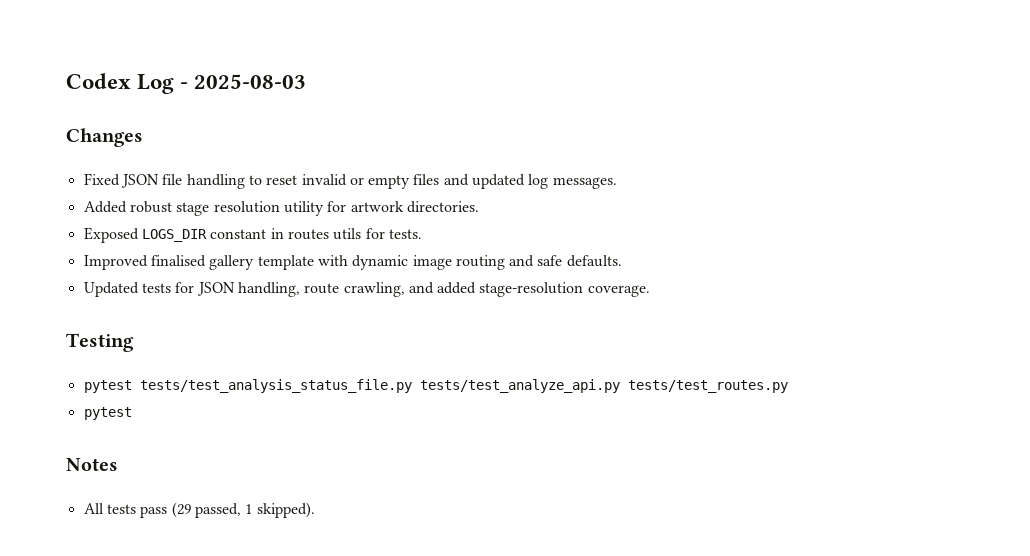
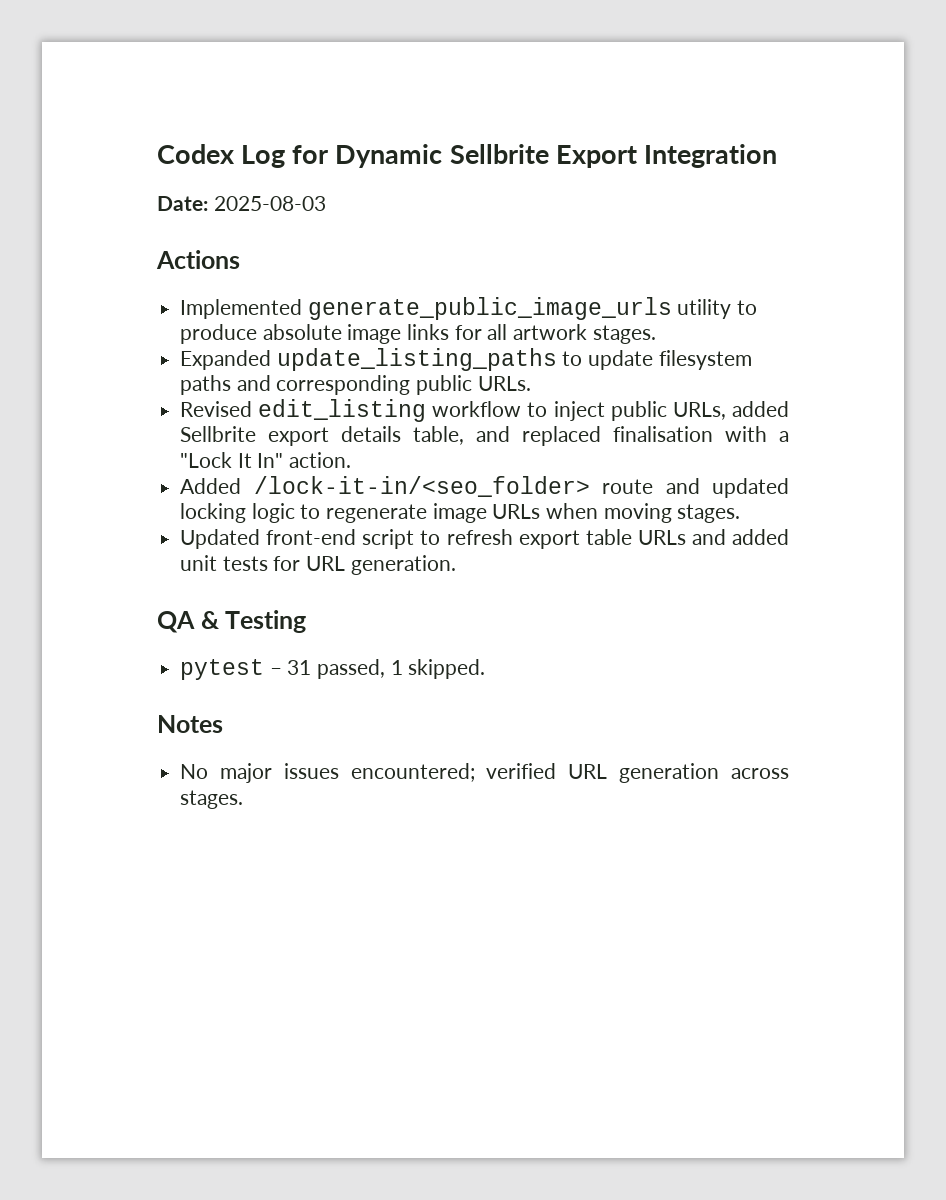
[180,74,307,89] [66,128,143,147] [83,173,617,189] [83,201,479,216] [83,227,422,243] [83,255,622,270] [83,282,650,297] [66,333,134,352] [83,379,788,393] [83,407,132,420] [66,458,118,471] [83,502,315,518] - 2025-08-03 // Changes // Fixed JSON file handling to reset invalid or empty files and updated log messages. // Added robust stage resolution utility for artwork directories. // Exposed LOGS_DIR constant in routes utils for tests. // Improved finalised gallery template with dynamic image routing and safe defaults. // Updated tests for JSON handling, route crawling, and added stage-resolution coverage. // Testing // pytest tests/test_analysis_status_file.py tests/test_analyze_api.py tests/test_routes.py // pytest // Notes // All tests pass (29 passed, 1 skipped). -> [292,144,777,168] [157,196,326,211] [156,250,240,269] [180,297,758,320] [180,324,656,344] [180,348,752,371] [180,375,531,395] [180,399,789,422] [180,426,789,446] [180,452,352,468] [180,476,789,498] [180,503,741,523] [180,529,790,549] [180,555,456,575] [157,610,307,633] [180,659,486,680] [157,715,223,733] [180,763,789,783] [180,790,244,809] for Dynamic Sellbrite Export Integration // Date: 2025-08-03 // Actions // Implemented generate_public_image_urls utility to produce absolute image links for all artwork stages. // Expanded update_listing_paths to update filesystem paths and corresponding public URLs. // Revised edit_listing workflow to inject public URLs, added Sellbrite export details table, and replaced finalisation with a "Lock It In" action. // Added /lock-it-in/<seo_folder> route and updated locking logic to regenerate image URLs when moving stages. // Updated front-end script to refresh export table URLs and added unit tests for URL generation. // QA & Testing // pytest – 31 passed, 1 skipped. // Notes // No major issues encountered; verified URL generation across stages.

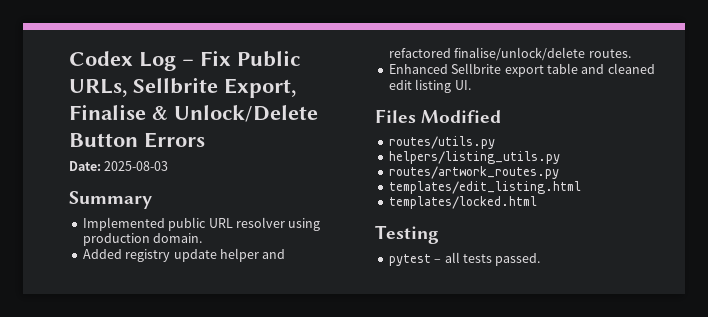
[292,144,777,168] for Dynamic Sellbrite Export Integration -> [182,50,300,67] [69,77,296,98] [69,104,318,122] [69,132,205,148] – Fix Public URLs, Sellbrite Export, Finalise & Unlock/Delete Button Errors
[156,250,240,269] Actions -> [69,191,152,209] Summary
[307,297,758,320] [180,324,656,344] [180,348,752,371] [180,375,531,395] [180,399,789,422] [180,426,789,446] [180,452,352,468] [180,476,789,498] [180,503,741,523] [180,529,790,549] [180,555,456,575] [157,610,307,633] [180,659,486,680] [157,715,223,733] [180,763,789,783] [180,790,244,809] generate_public_image_urls utility to produce absolute image links for all artwork stages. // Expanded update_listing_paths to update filesystem paths and corresponding public URLs. // Revised edit_listing workflow to inject public URLs, added Sellbrite export details table, and replaced finalisation with a "Lock It In" action. // Added /lock-it-in/<seo_folder> route and updated locking logic to regenerate image URLs when moving stages. // Updated front-end script to refresh export table URLs and added unit tests for URL generation. // QA & Testing // pytest – 31 passed, 1 skipped. // Notes // No major issues encountered; verified URL generation across stages. -> [168,217,321,231] [82,233,203,246] [82,248,286,262] [388,47,631,61] [388,63,655,77] [388,79,471,93] [375,109,502,123] [388,136,495,149] [388,151,560,164] [388,166,559,179] [388,181,581,194] [388,196,537,209] [375,225,439,244] [388,252,541,266] public URL resolver using production domain. // Added registry update helper and refactored finalise/unlock/delete routes. // Enhanced Sellbrite export table and cleaned edit listing UI. // Files Modified // routes/utils.py // helpers/listing_utils.py // routes/artwork_routes.py // templates/edit_listing.html // templates/locked.html // Testing // pytest – all tests passed.

